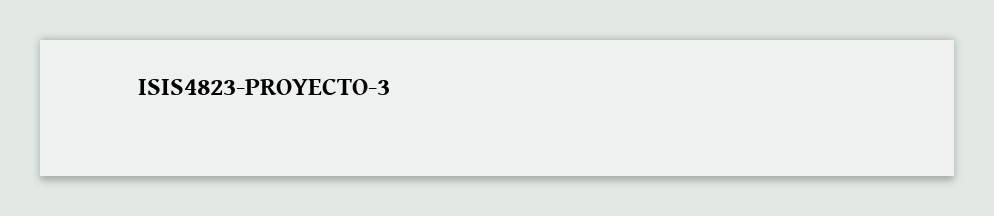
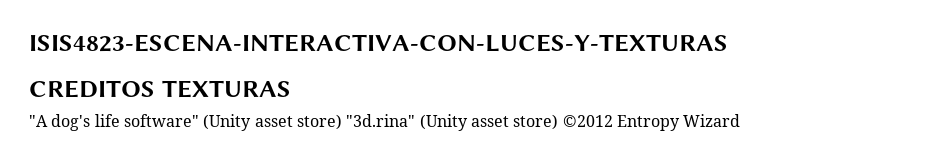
[138,78,390,95] ISIS4823-PROYECTO-3 -> [29,34,728,52] [29,80,291,98] [29,114,741,131] ISIS4823-ESCENA-INTERACTIVA-CON-LUCES-Y-TEXTURAS // CREDITOS TEXTURAS // "A dog's life software" (Unity asset store) "3d.rina" (Unity asset store) ©2012 Entropy Wizard

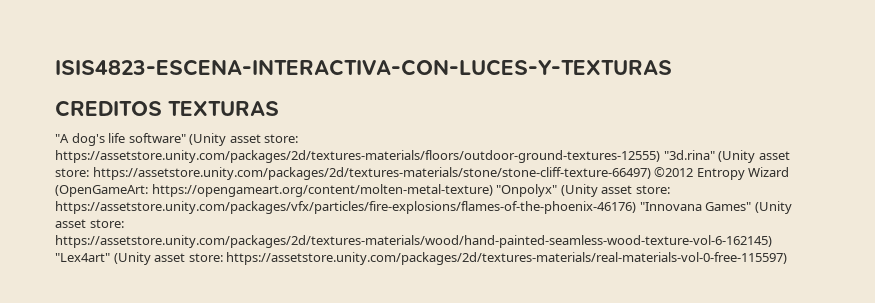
[296,114,342,130] store) -> [264,134,299,143] [55,150,660,163] store: https://assetstore.unity.com/packages/2d/textures-materials/floors/outdoor-ground-textures-12555)
[513,114,559,130] store) -> [55,167,651,180] store: https://assetstore.unity.com/packages/2d/textures-materials/stone/stone-cliff-texture-66497)
(741, 120) none -> [55,184,670,197] [55,201,792,214] [55,219,124,228] [55,235,772,248] [55,252,788,265] (OpenGameArt: https://opengameart.org/content/molten-metal-texture) "Onpolyx" (Unity asset store: https://assetstore.unity.com/packages/vfx/particles/fire-explosions/flames-of-the-phoenix-46176) "Innovana Games" (Unity asset store: https://assetstore.unity.com/packages/2d/textures-materials/wood/hand-painted-seamless-wood-texture-vol-6-162145) "Lex4art" (Unity asset store: https://assetstore.unity.com/packages/2d/textures-materials/real-materials-vol-0-free-115597)

